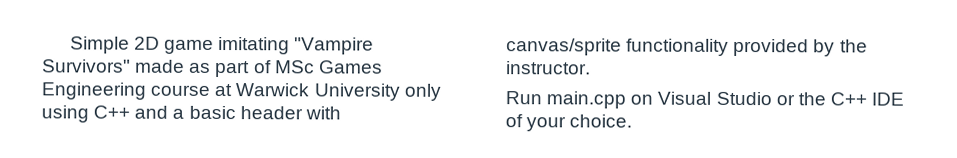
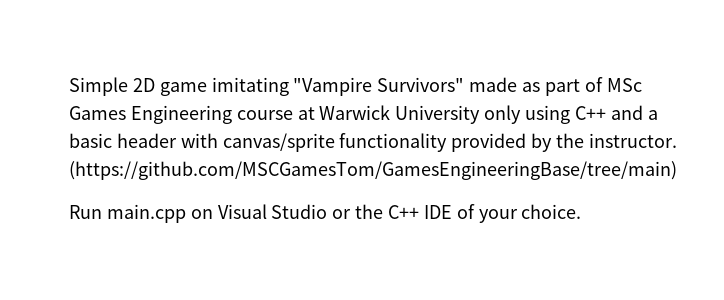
(591, 68) none -> [69,161,677,180] (https://github.com/MSCGamesTom/GamesEngineeringBase/tree/main)

